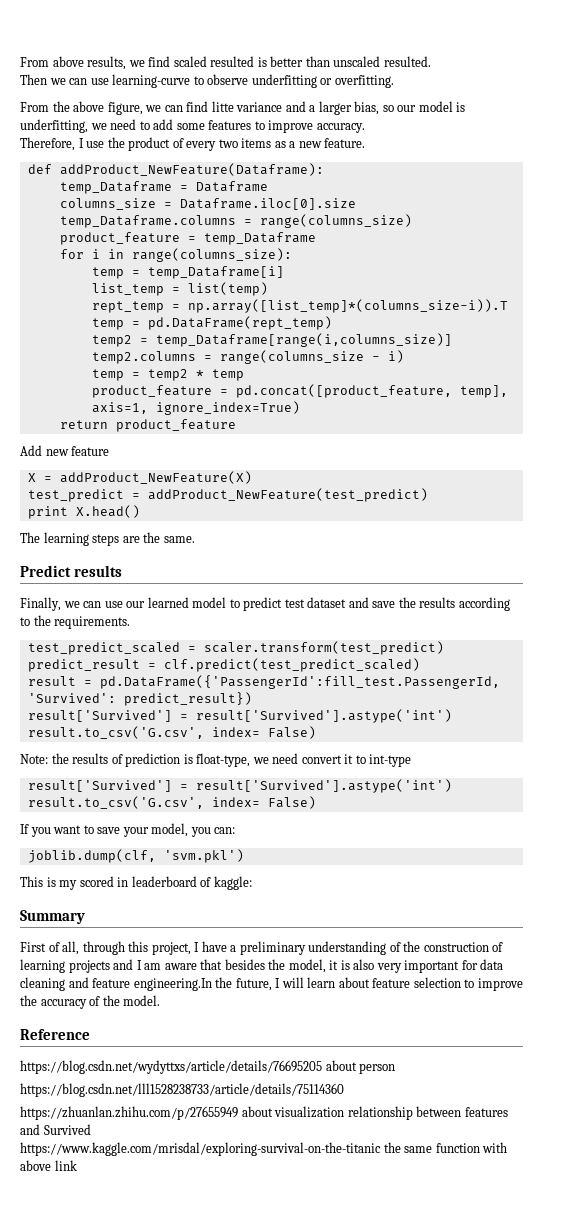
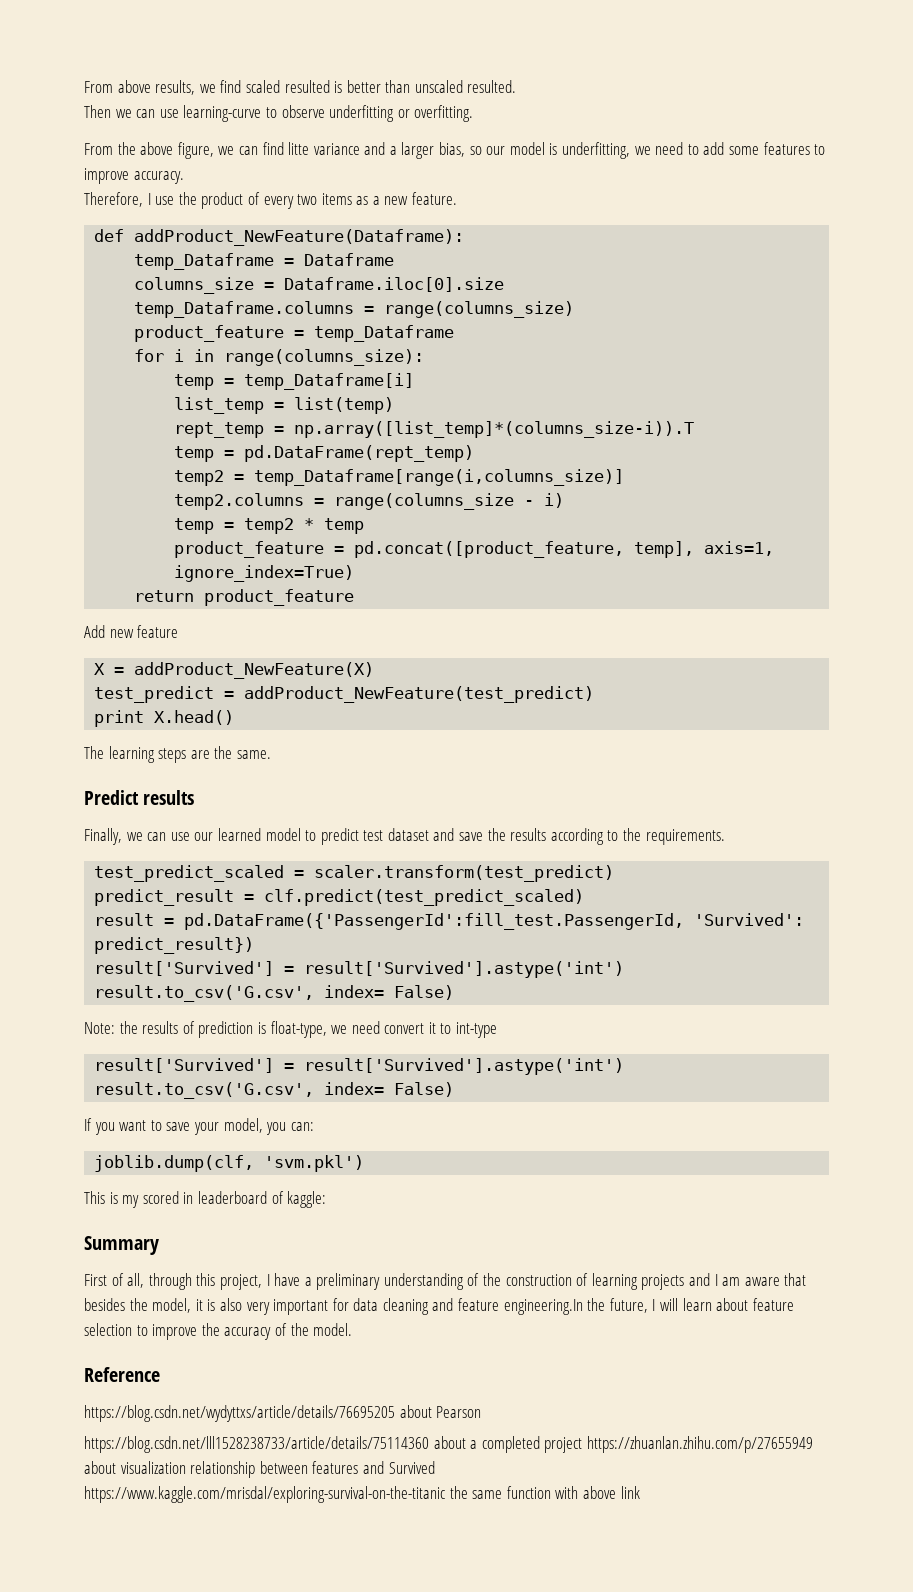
[359,1063,396,1074] person -> [436,1406,482,1418] Pearson
(344, 1090) // -> [433,1436,583,1453] about a completed project

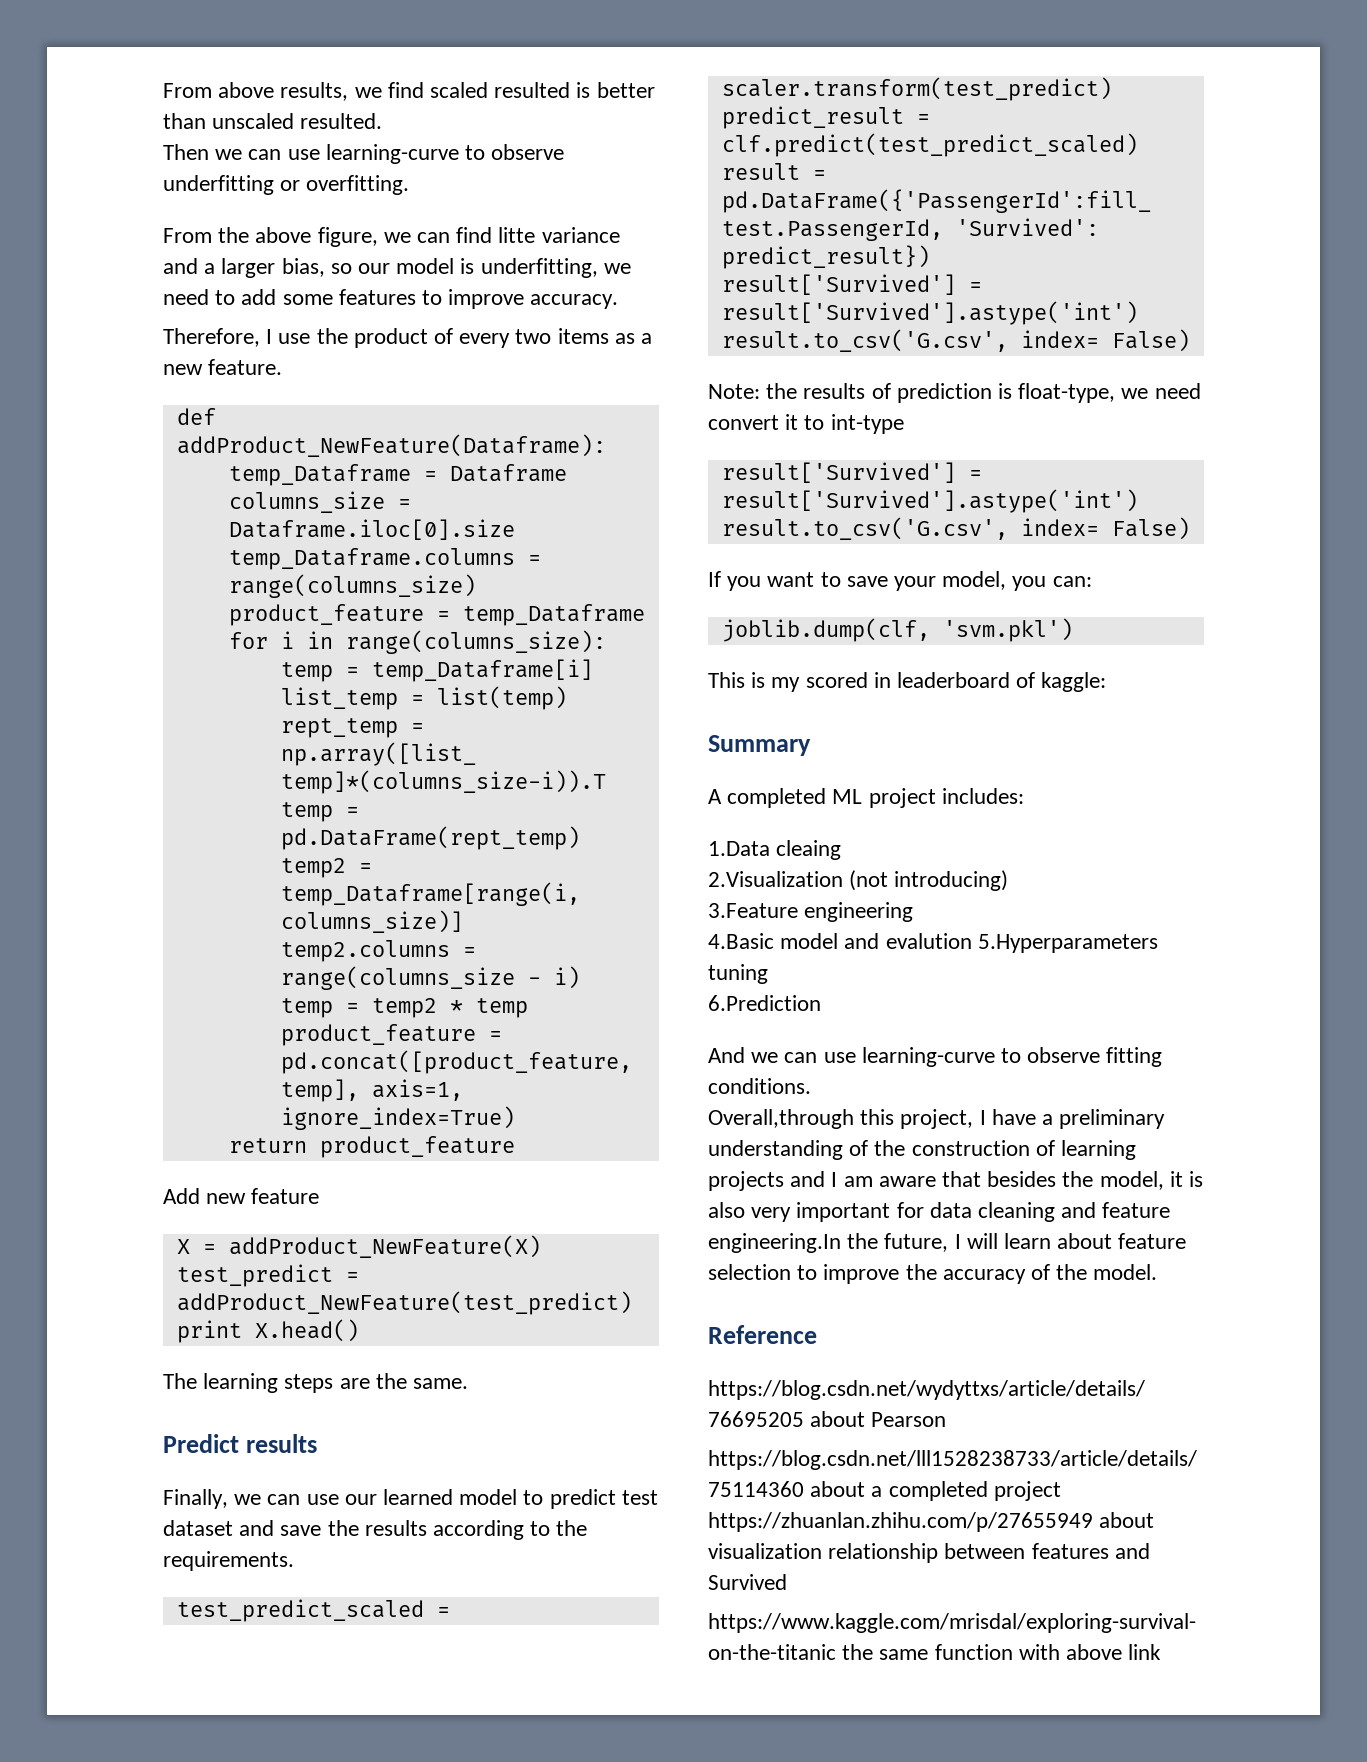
[84,1273,192,1290] First of all, through -> [708,788,1024,808] [708,840,842,860] [708,870,1009,891] [708,902,914,922] [708,933,1158,953] [708,964,768,984] [708,995,821,1011] [708,1047,1163,1067] [708,1078,811,1094] [708,1109,854,1129] A completed ML project includes: // 1.Data cleaing // 2.Visualization (not introducing) // 3.Feature engineering // 4.Basic model and evalution 5.Hyperparameters tuning // 6.Prediction // And we can use learning-curve to observe fitting conditions. // Overall,through

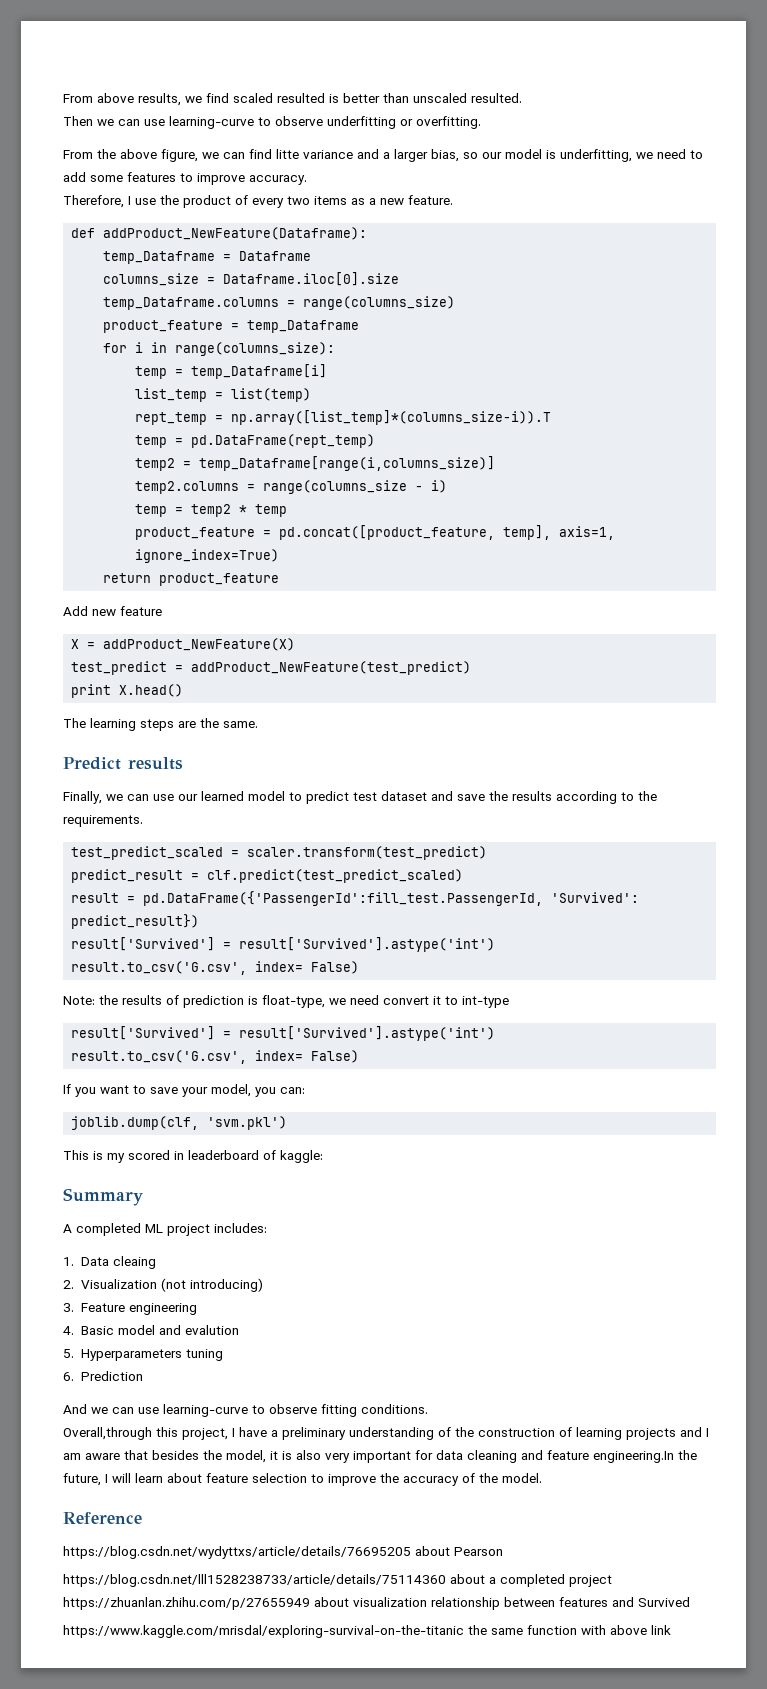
[708,841,770,856] 1.Data -> [63,1257,109,1266] 1. Data
[708,871,843,887] 2.Visualization -> [63,1279,157,1289] 2. Visualization
[708,903,798,918] 3.Feature -> [63,1303,125,1312] 3. Feature
[708,933,774,949] 4.Basic -> [63,1326,114,1335] 4. Basic
[977,934,1158,953] 5.Hyperparameters -> [63,1349,182,1361] // 5. Hyperparameters
[708,995,821,1011] 6.Prediction -> [63,1371,143,1381] 6. Prediction

